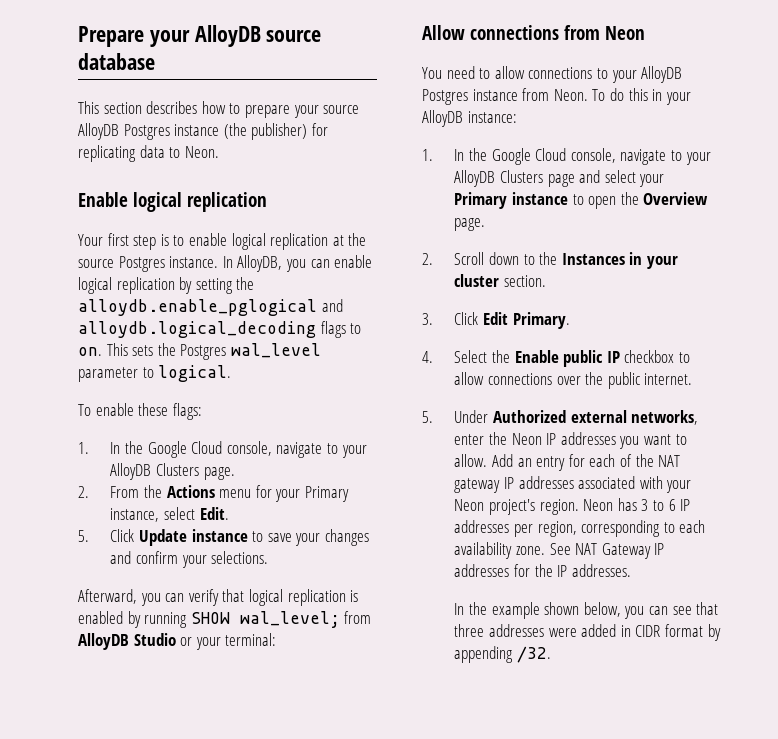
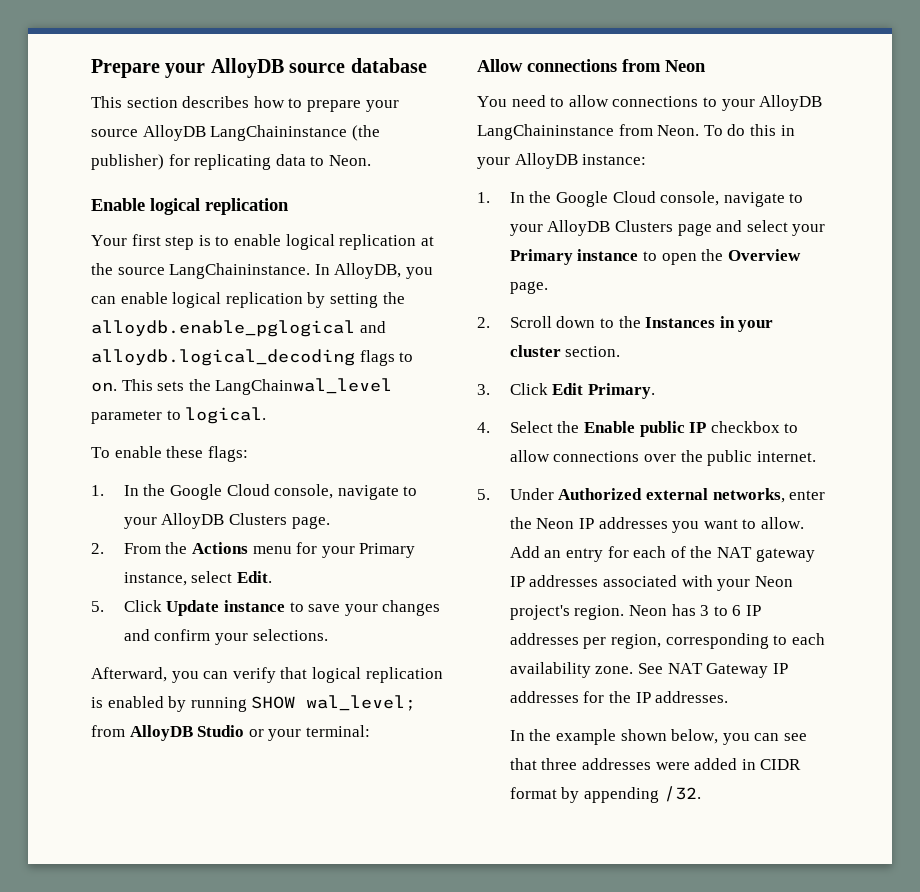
[123,124,220,140] Postgres instance -> [210,125,348,141] LangChaininstance
[118,256,219,272] Postgres instance. -> [169,263,311,279] LangChaininstance.
[180,343,321,360] Postgres wal_level -> [215,378,393,395] LangChainwal_level
[422,89,518,105] Postgres instance -> [477,124,614,140] LangChaininstance

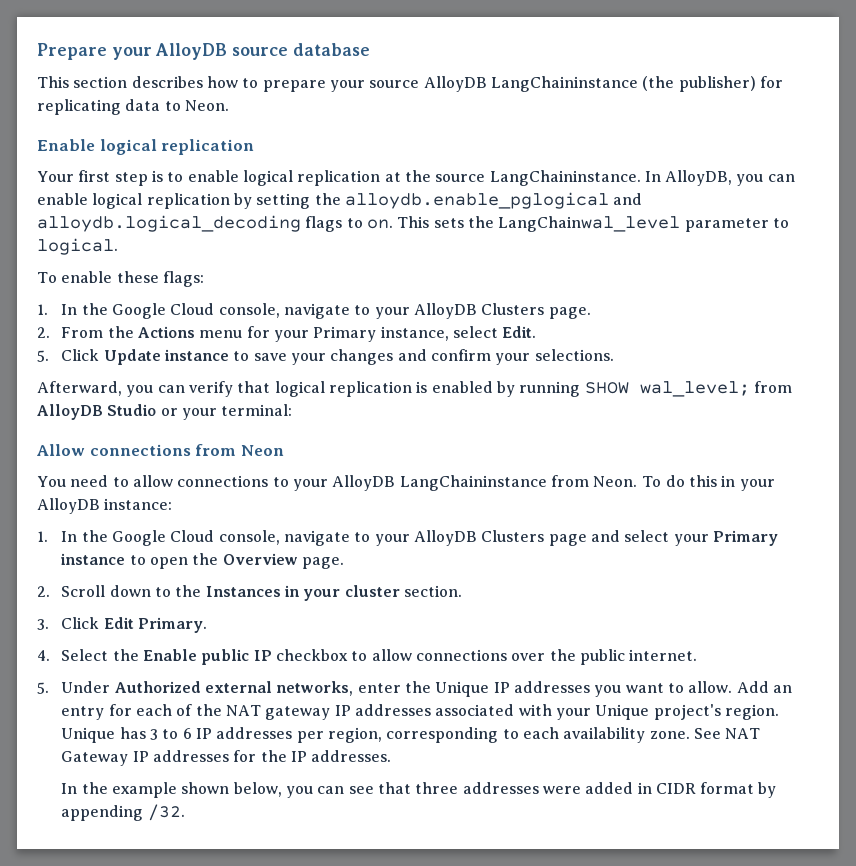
[536,518,575,529] Neon -> [435,681,490,697] Unique
[754,576,793,587] Neon -> [595,704,650,720] Unique
[629,605,668,616] Neon -> [61,727,116,743] Unique

